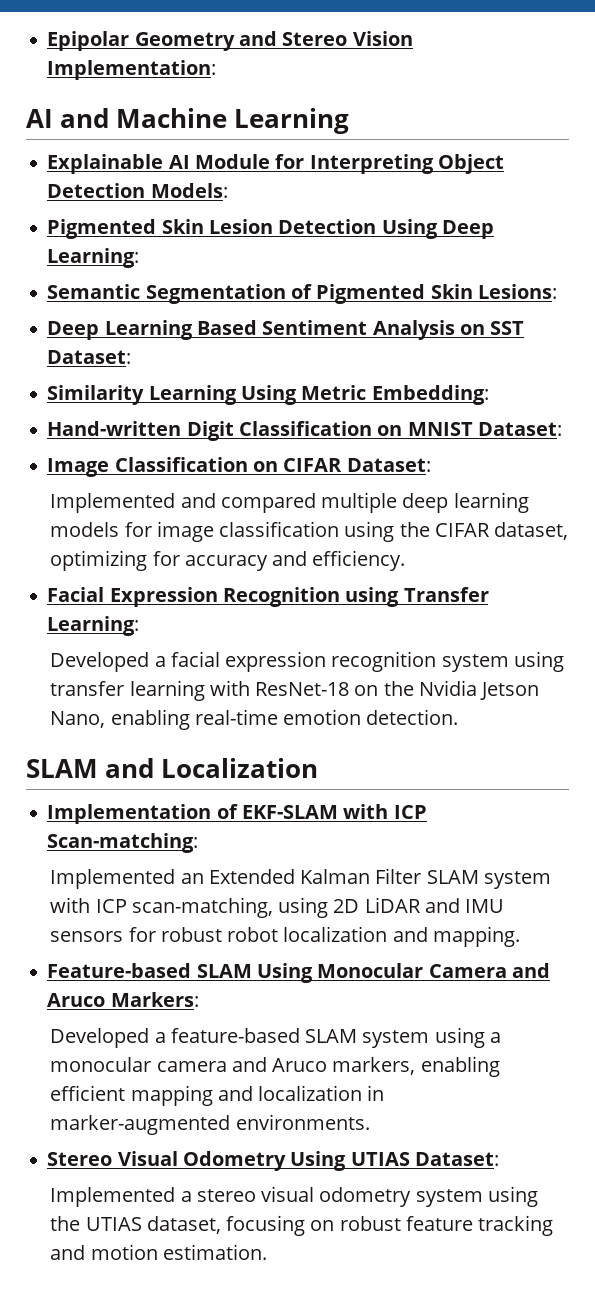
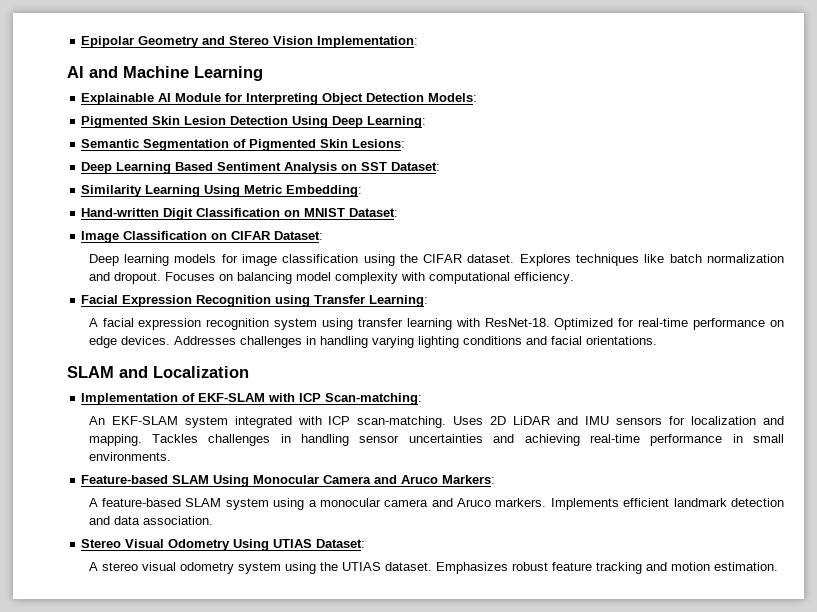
[50,492,449,513] Implemented and compared multiple deep -> [88,254,119,266] Deep
[494,522,569,540] [50,550,308,571] dataset, optimizing for accuracy and -> [467,254,785,266] [88,272,510,284] dataset. Explores techniques like batch normalization and dropout. Focuses on balancing model complexity with computational
[50,652,166,672] Developed a -> [88,318,98,327] A
[255,680,540,700] [50,709,459,730] ResNet-18 on the Nvidia Jetson Nano, enabling real-time emotion detection. -> [484,318,784,330] [88,336,657,348] ResNet-18. Optimized for real-time performance on edge devices. Addresses challenges in handling varying lighting conditions and facial orientations.
[50,868,551,889] [50,897,329,918] Implemented an Extended Kalman Filter SLAM system with ICP scan-matching, using -> [88,416,484,428] An EKF-SLAM system integrated with ICP scan-matching. Uses
[160,927,279,942] robust robot -> (686, 420) none
(520, 936) none -> [152,434,785,446] [88,452,171,461] Tackles challenges in handling sensor uncertainties and achieving real-time performance in small environments.
[50,1028,166,1048] Developed a -> [88,498,98,507] A
[332,1056,500,1077] [50,1085,385,1106] [50,1114,370,1135] markers, enabling efficient mapping and localization in marker-augmented environments. -> [495,498,784,510] [88,516,213,525] markers. Implements efficient landmark detection and data association.
[50,1187,192,1207] Implemented a -> [88,562,98,571] A
[146,1215,335,1236] dataset, focusing on -> [384,562,508,574] dataset. Emphasizes

